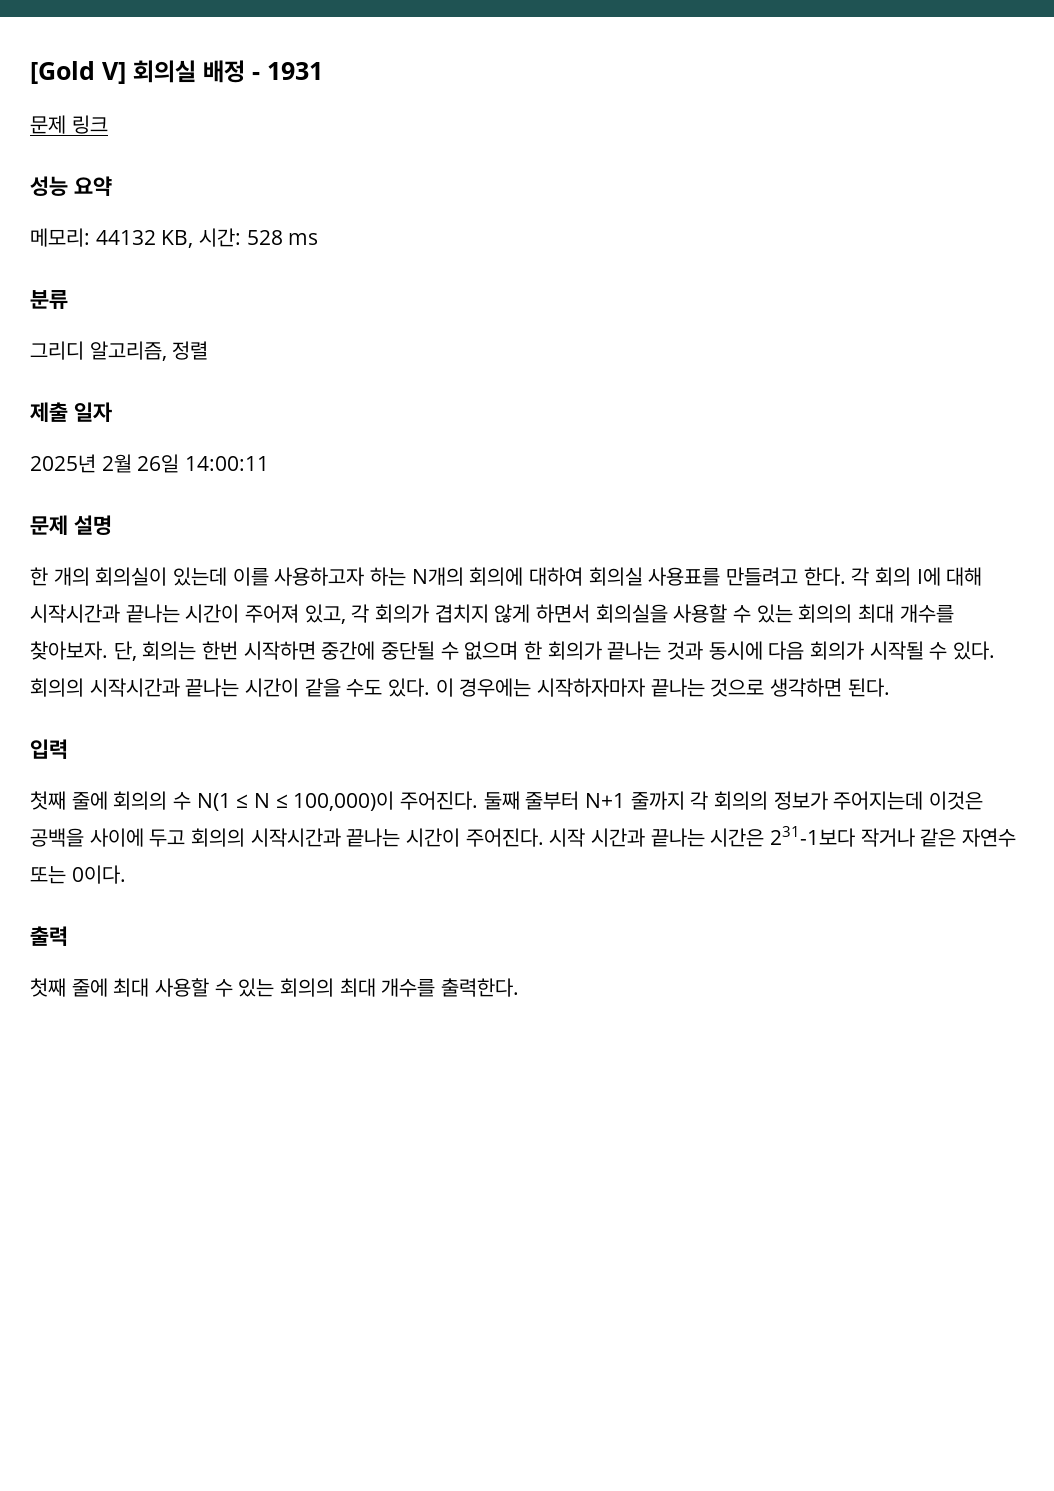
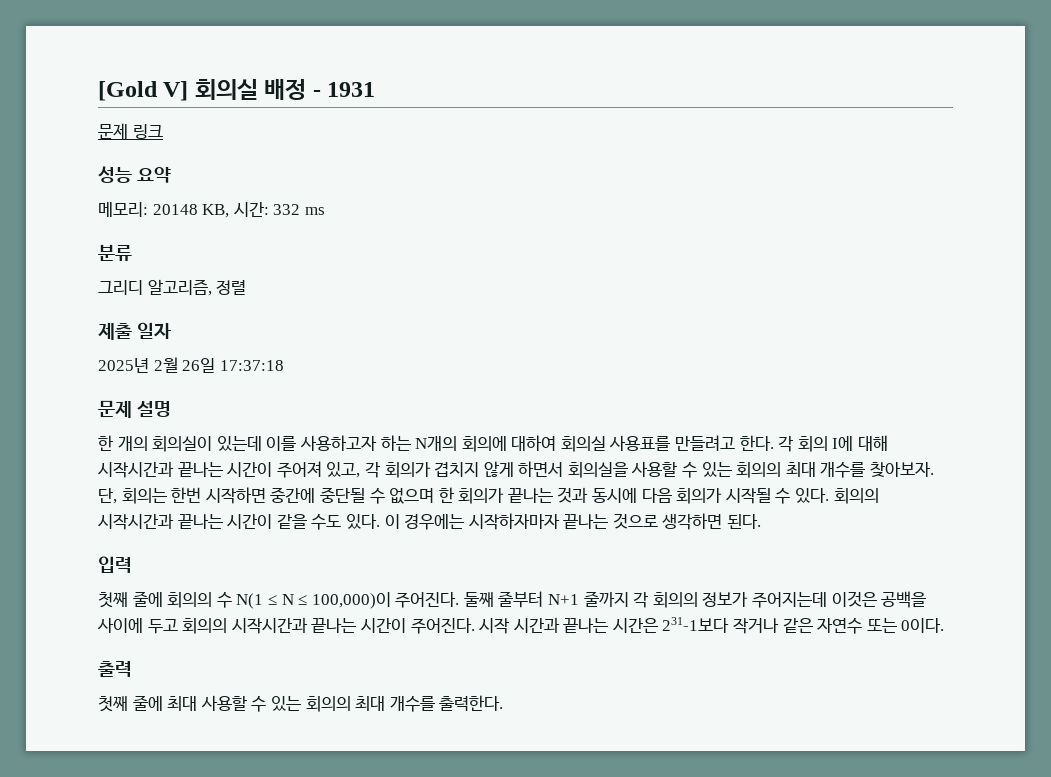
[95,230,156,245] 44132 -> [152,204,198,215] 20148
[246,230,283,245] 528 -> [273,204,301,215] 332
[185,456,270,471] 14:00:11 -> [219,360,284,371] 17:37:18

